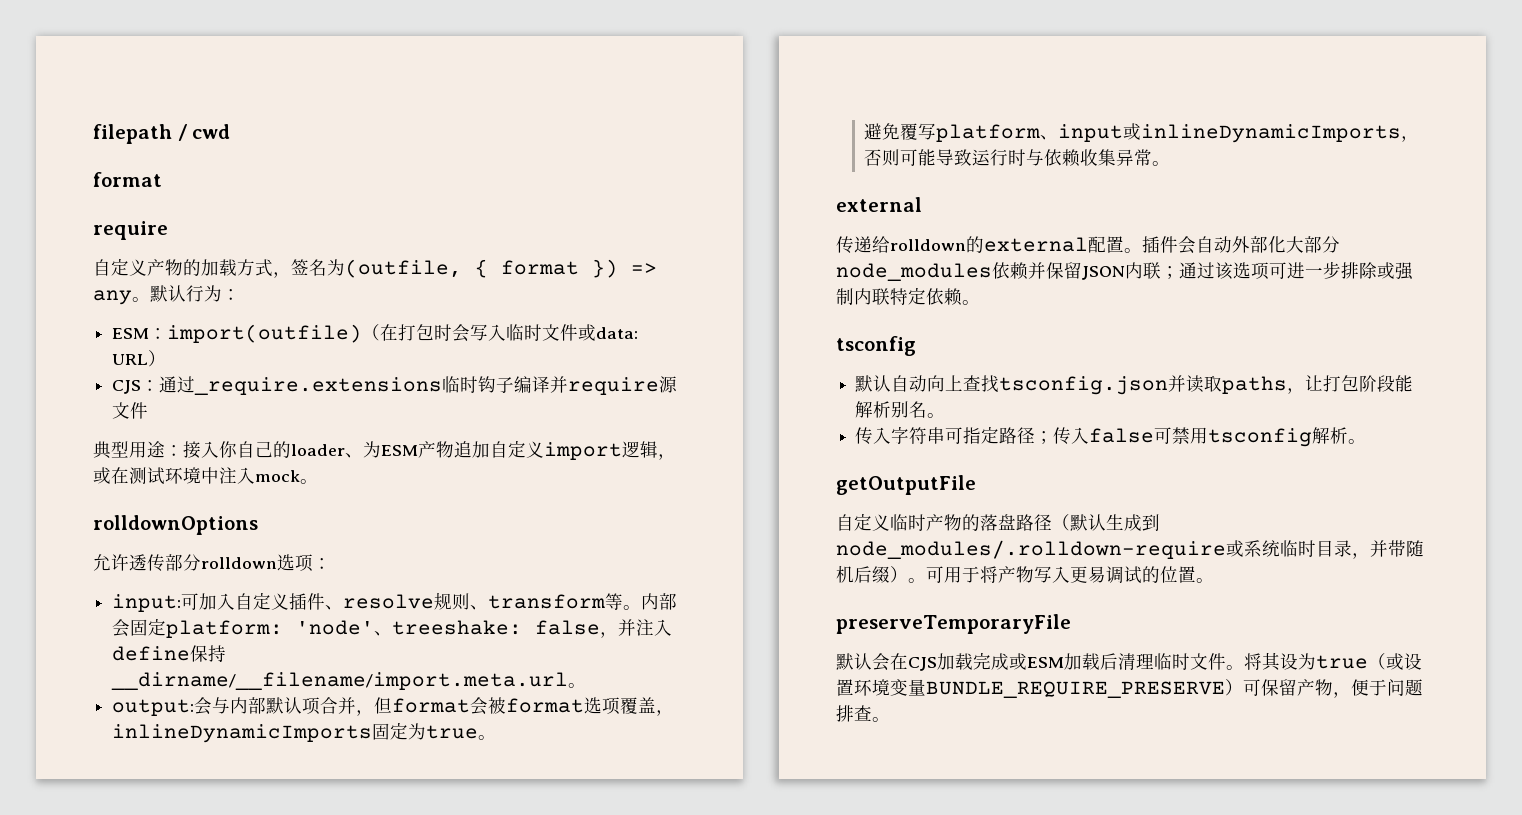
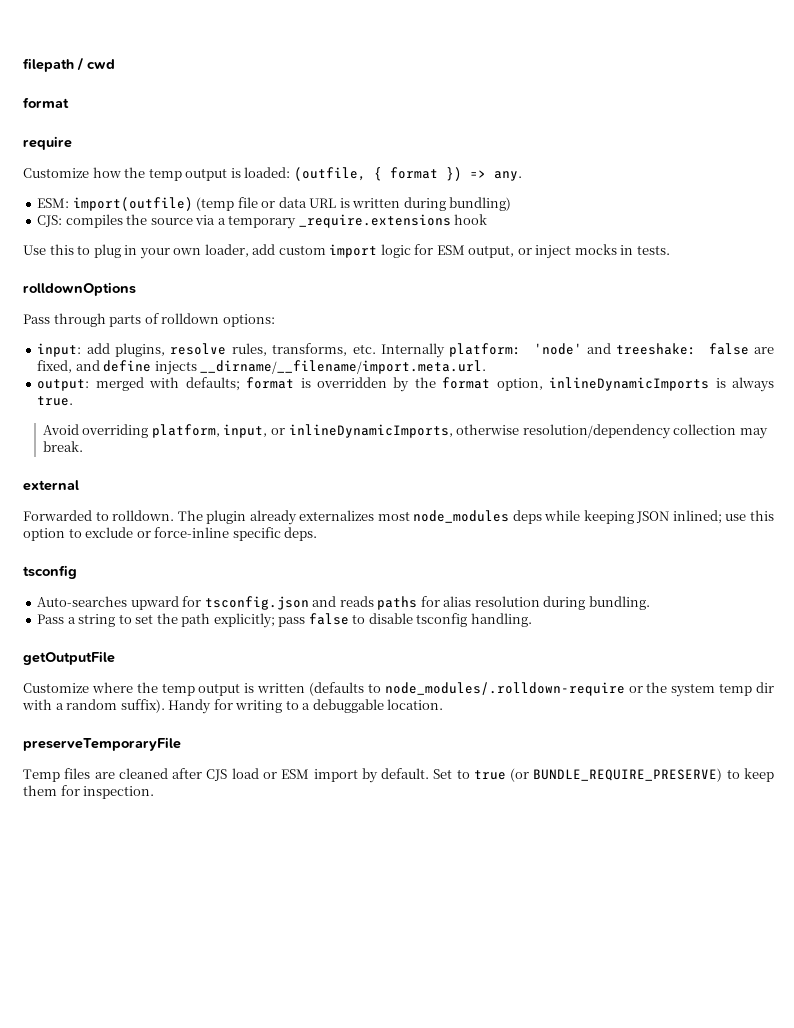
[93,258,345,278] 自定义产物的加载方式，签名为 -> [23,167,291,181] Customize how the temp output is loaded:
[93,285,240,305] [112,324,639,343] [112,350,167,367] [112,376,678,395] [112,402,149,419] [93,440,676,460] [93,467,318,485] [93,515,258,535] [93,554,331,572] [112,592,678,612] [112,618,167,637] any。默认行为： // ESM：import(outfile)（在打包时会写入临时文件或data: URL） // CJS：通过_require.extensions临时钩子编译并require源文件 // 典型用途：接入你自己的loader、为ESM产物追加自定义import逻辑，或在测试环境中注入mock。 // rolldownOptions // 允许透传部分rolldown选项： // input:可加入自定义插件、resolve规则、transform等。内部会固定 -> [493,171,522,181] [37,197,512,211] [37,214,488,229] [23,244,670,259] [23,282,136,296] [23,313,275,327] [37,343,445,358] any. // ESM: import(outfile) (temp file or data URL is written during bundling) // CJS: compiles the source via a temporary _require.extensions hook // Use this to plug in your own loader, add custom import logic for ESM output, or inject mocks in tests. // rolldownOptions // Pass through parts of rolldown options: // input: add plugins, resolve rules, transforms, etc. Internally
[374,631,393,636] 、 -> [586,343,611,354] and
[600,619,673,638] [112,645,227,662] [111,672,587,690] [112,697,675,716] [112,722,497,743] [864,123,1420,143] [864,149,1171,167] [836,197,922,212] [836,236,1340,254] [836,261,1413,281] [836,287,980,306] [836,336,916,356] [855,375,1414,395] [855,401,946,418] [855,426,1367,447] [836,475,976,495] [836,513,1160,531] [836,540,1424,559] [836,565,1214,584] [836,614,1071,634] [836,652,1422,671] [836,679,1423,698] [836,705,890,722] ，并注入define保持__dirname/__filename/import.meta.url。 // output:会与内部默认项合并，但format会被format选项覆盖，inlineDynamicImports固定为true。 // 避免覆写platform、input或inlineDynamicImports，否则可能导致运行时与依赖收集异常。 // external // 传递给rolldown的external配置。插件会自动外部化大部分node_modules依赖并保留JSON内联；通过该选项可进一步排除或强制内联特定依赖。 // tsconfig // 默认自动向上查找tsconfig.json并读取paths，让打包阶段能解析别名。 // 传入字符串可指定路径；传入false可禁用tsconfig解析。 // getOutputFile // 自定义临时产物的落盘路径（默认生成到node_modules/.rolldown-require或系统临时目录，并带随机后缀）。可用于将产物写入更易调试的位置。 // preserveTemporaryFile // 默认会在CJS加载完成或ESM加载后清理临时文件。将其设为true（或设置环境变量BUNDLE_REQUIRE_PRESERVE）可保留产物，便于问题排查。 -> [754,347,775,354] [37,360,487,375] [37,377,774,392] [37,396,74,406] [42,424,768,439] [42,441,83,452] [23,480,79,491] [23,510,774,525] [23,527,318,541] [23,565,77,579] [37,596,650,610] [37,613,532,628] [23,651,115,665] [23,682,775,697] [22,699,444,714] [23,737,181,751] [23,768,774,783] [23,785,155,799] are fixed, and define injects __dirname/__filename/import.meta.url. // output: merged with defaults; format is overridden by the format option, inlineDynamicImports is always true. // Avoid overriding platform, input, or inlineDynamicImports, otherwise resolution/dependency collection may break. // external // Forwarded to rolldown. The plugin already externalizes most node_modules deps while keeping JSON inlined; use this option to exclude or force-inline specific deps. // tsconfig // Auto-searches upward for tsconfig.json and reads paths for alias resolution during bundling. // Pass a string to set the path explicitly; pass false to disable tsconfig handling. // getOutputFile // Customize where the temp output is written (defaults to node_modules/.rolldown-require or the system temp dir with a random suffix). Handy for writing to a debuggable location. // preserveTemporaryFile // Temp files are cleaned after CJS load or ESM import by default. Set to true (or BUNDLE_REQUIRE_PRESERVE) to keep them for inspection.

